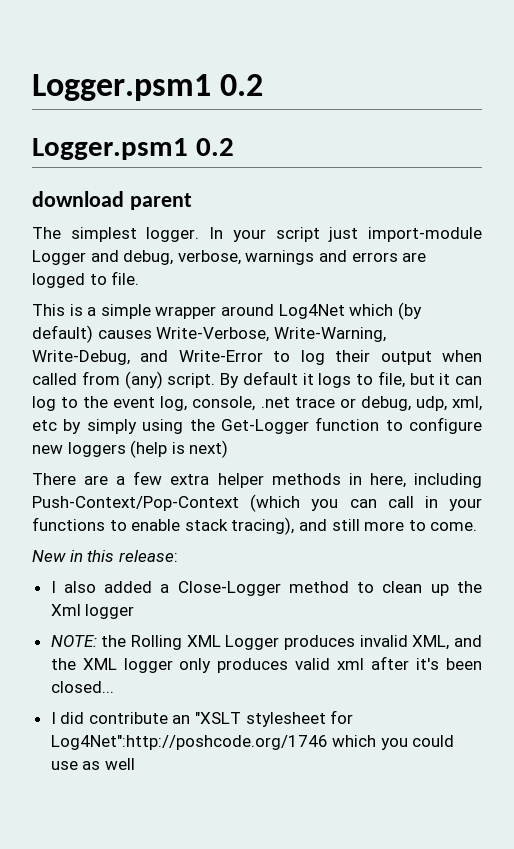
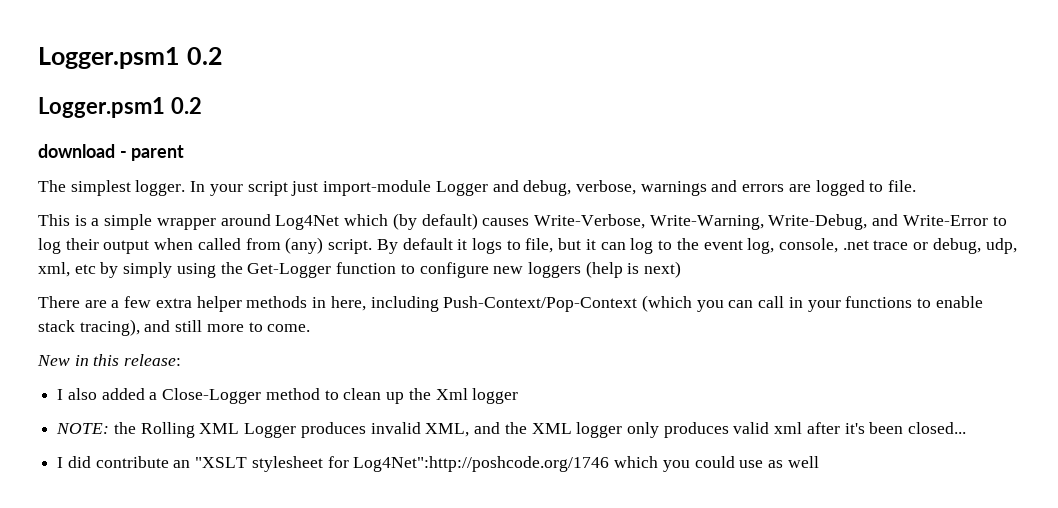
(124, 199) none -> [119,151,127,158] -

